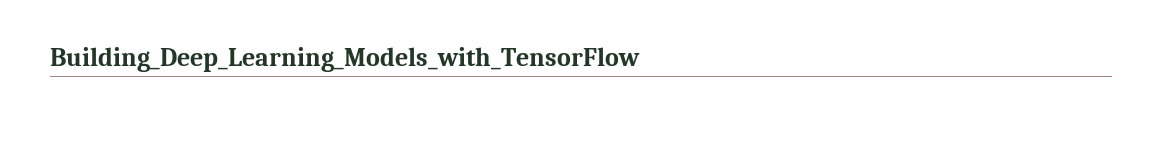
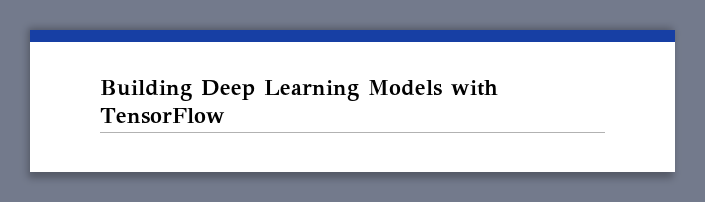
[50,47,640,72] Building_Deep_Learning_Models_with_TensorFlow -> [100,80,498,101] [100,108,225,124] Building Deep Learning Models with TensorFlow

